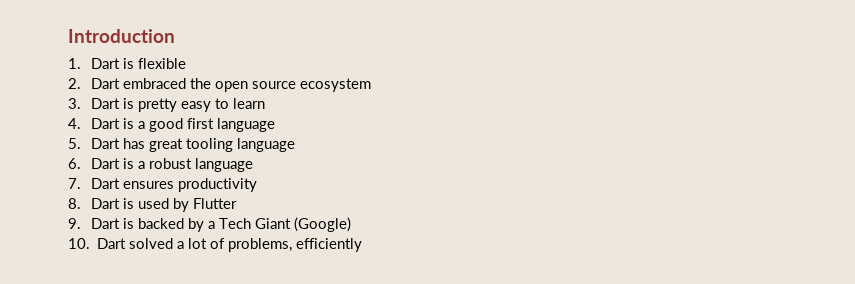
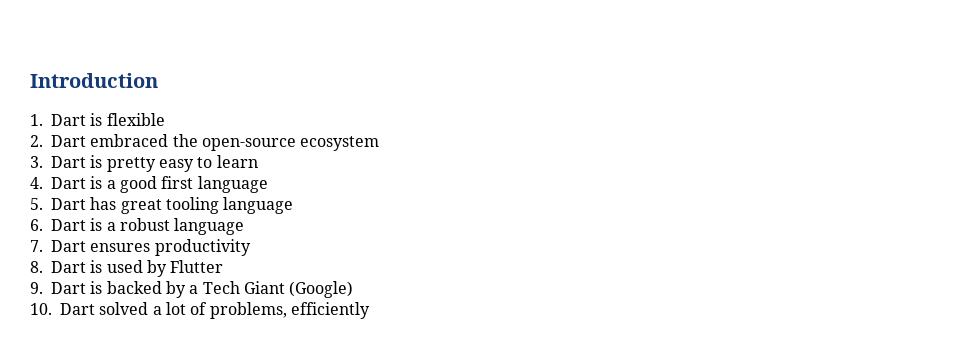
[215,81,297,92] open source -> [201,138,296,151] open-source

